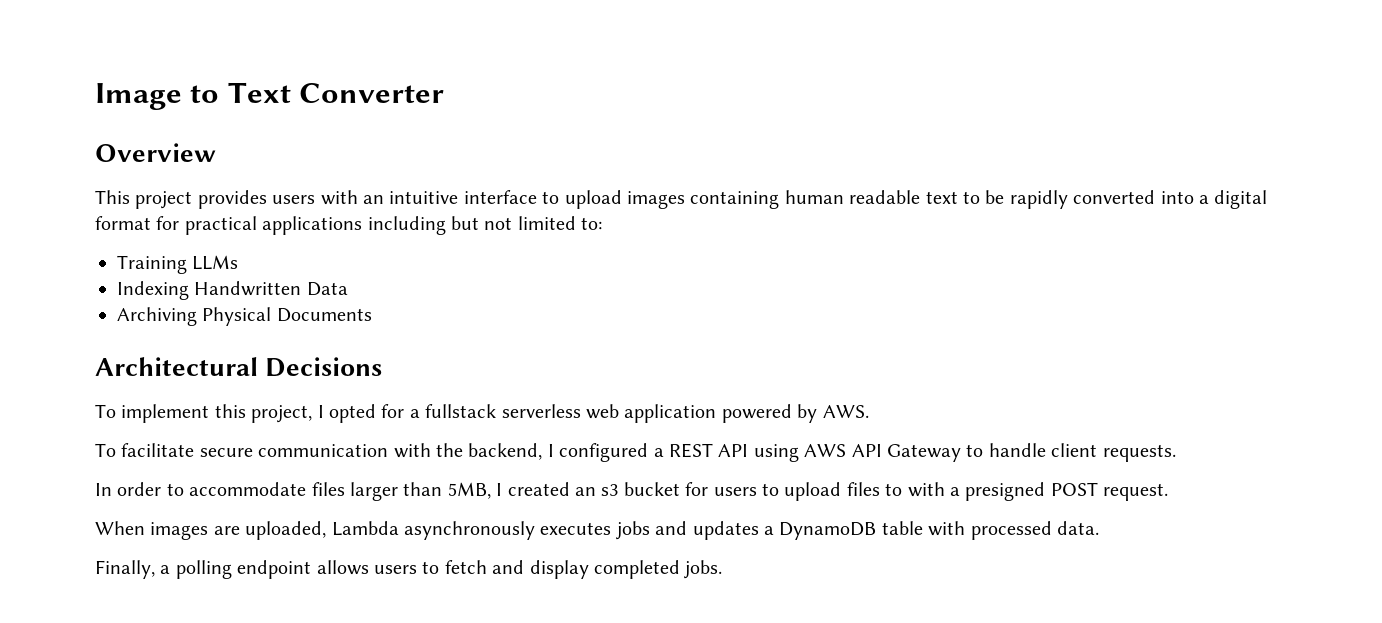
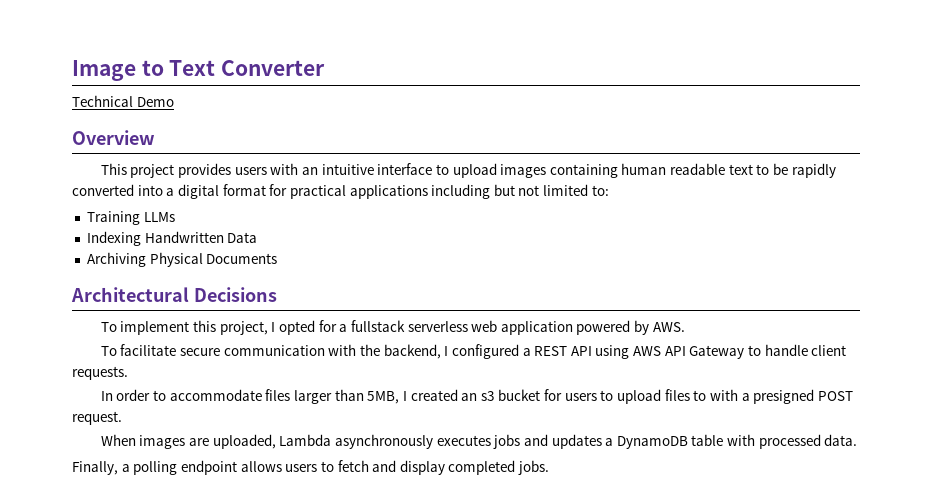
(445, 93) none -> [72,95,174,107] // Technical Demo

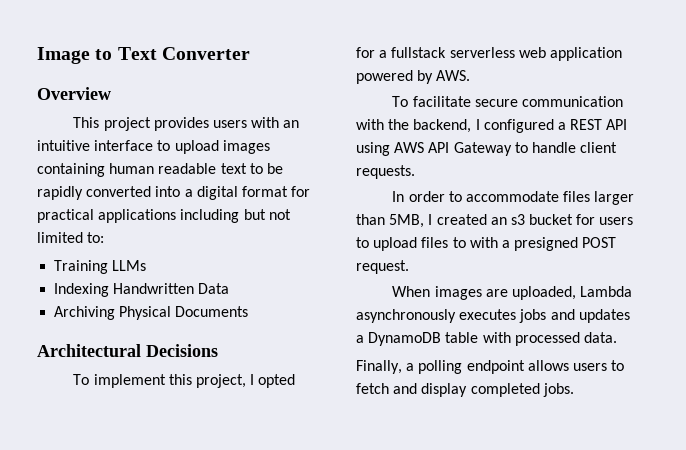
[72,95,174,107] // Technical Demo -> (250, 53) none

